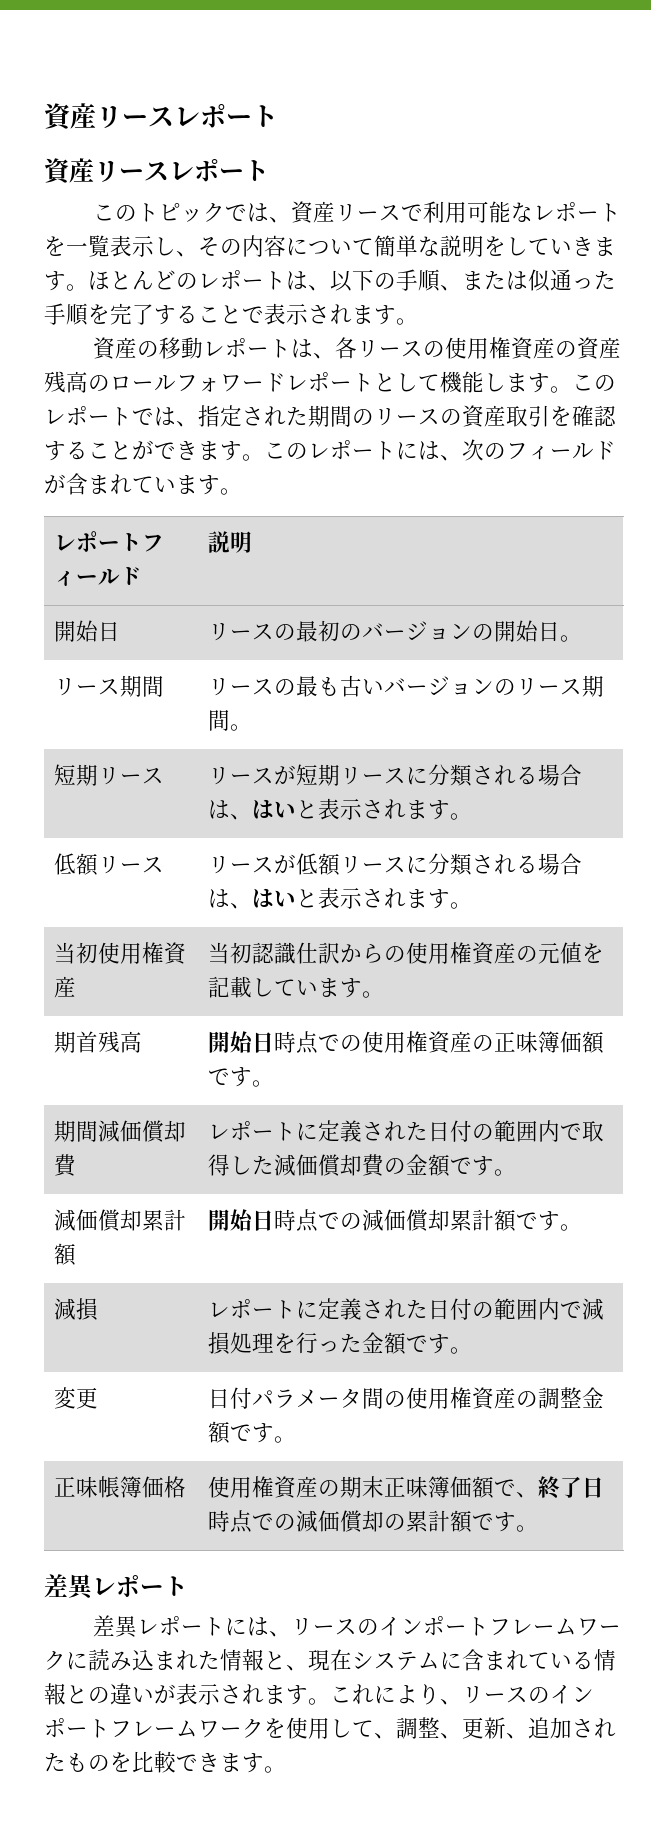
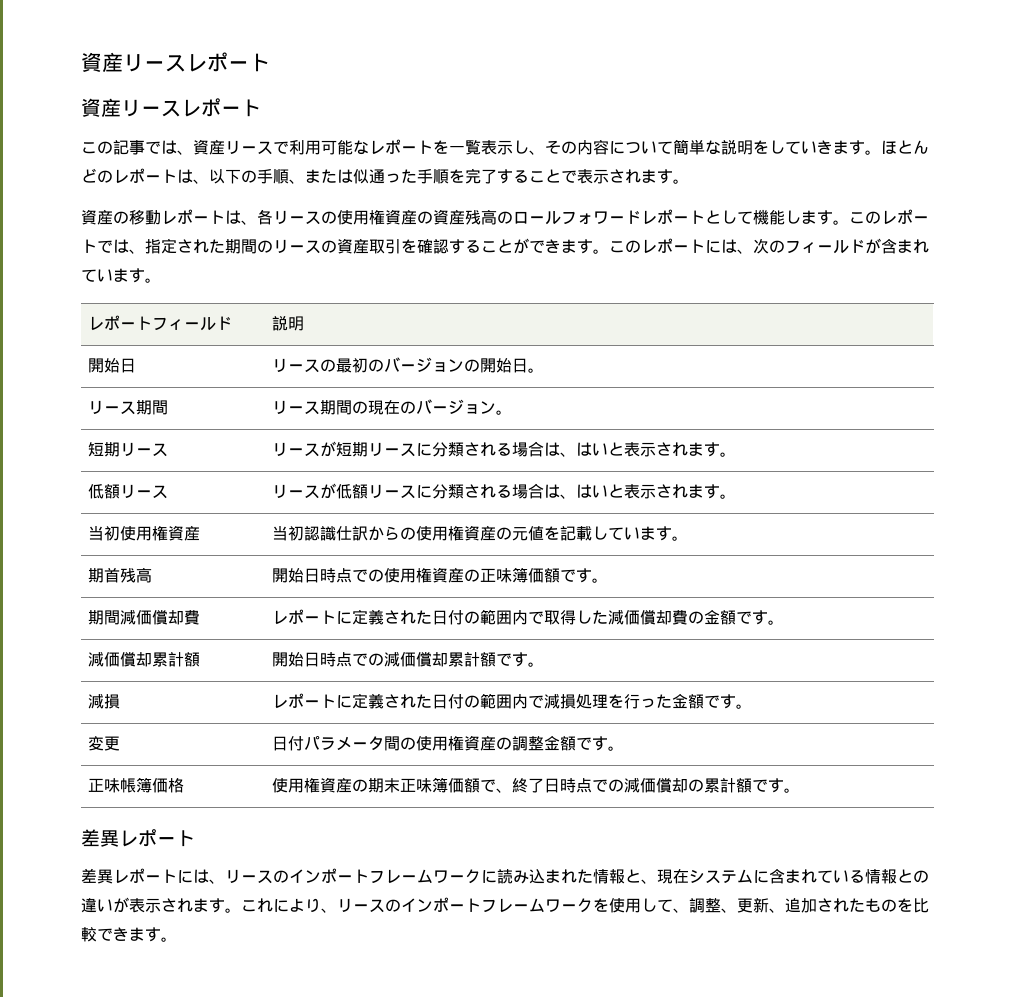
[137,203,226,222] トピック -> [113,140,145,155] 記事
[273,675,604,697] [207,710,230,731] の最も古いバージョンのリース期間 -> [320,399,497,415] 期間の現在のバージョン

